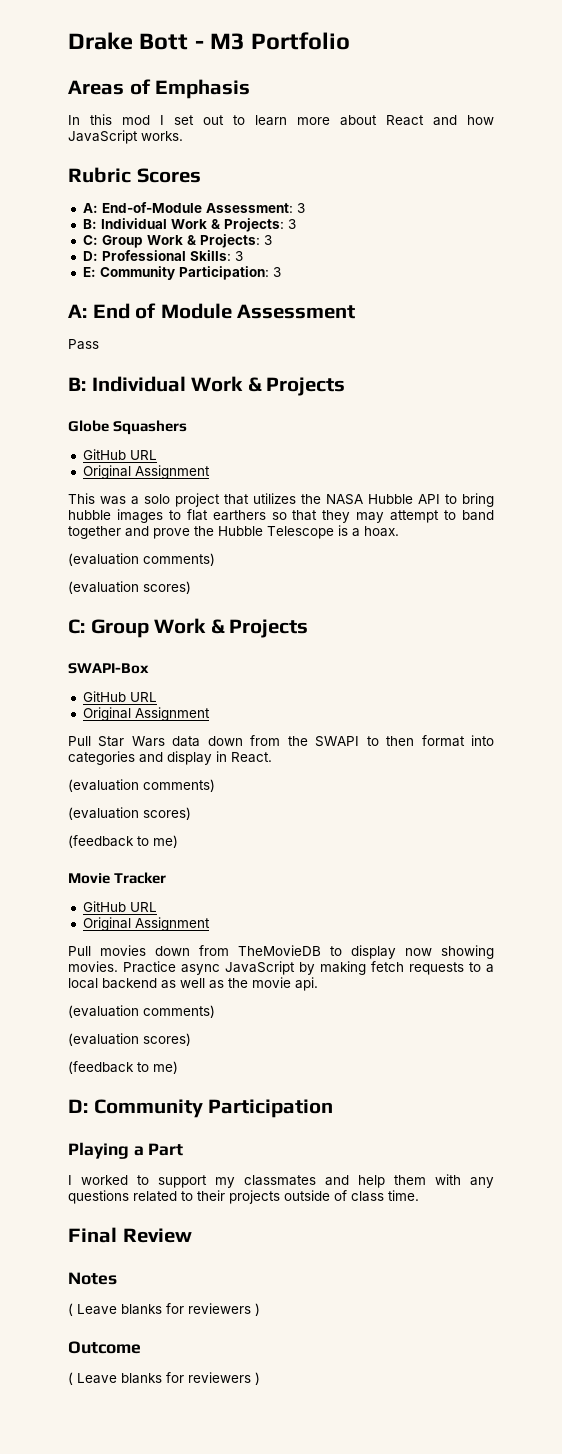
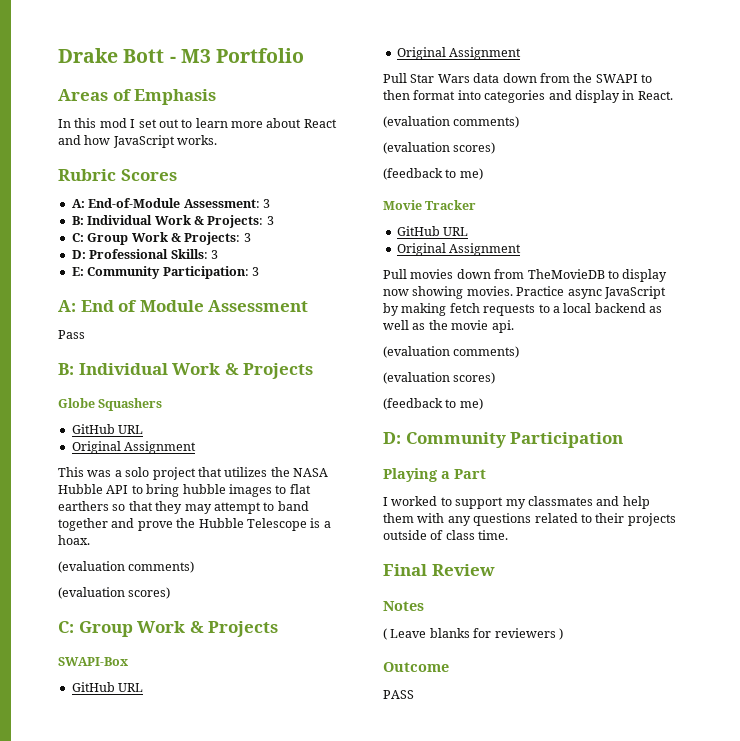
[68,1372,260,1385] ( Leave blanks for reviewers ) -> [383,690,414,699] PASS

